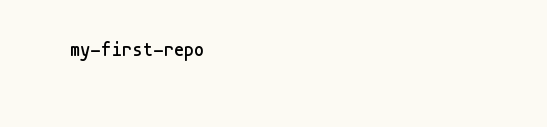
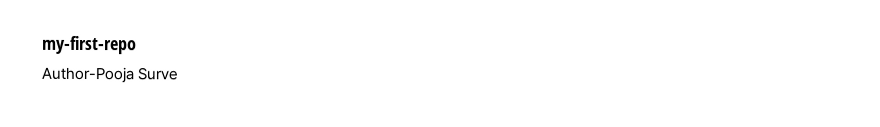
(204, 51) none -> [41,66,179,84] // Author-Pooja Surve

